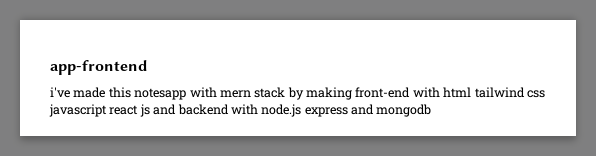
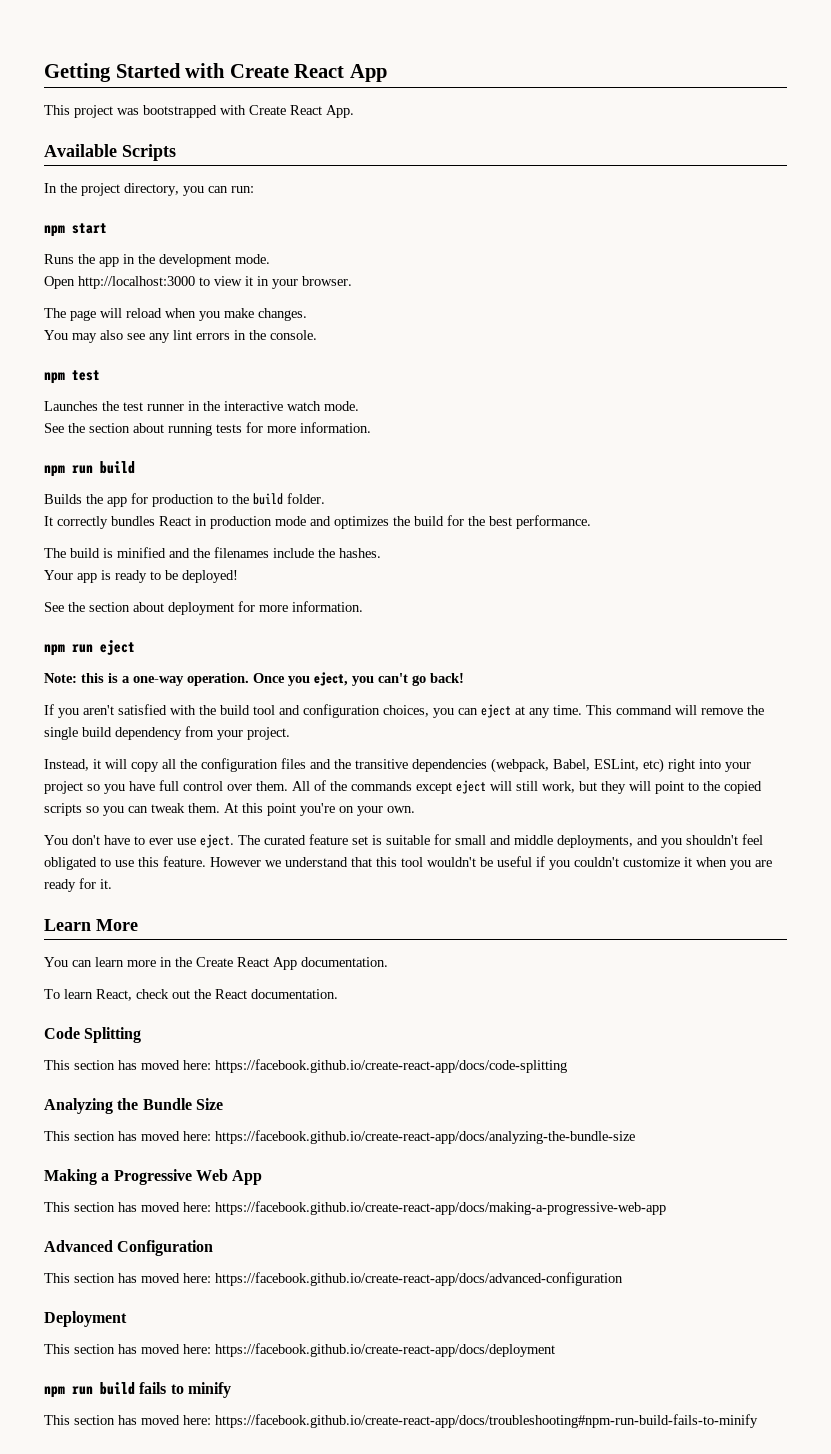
[50,60,147,75] [50,87,545,100] [49,104,432,117] app-frontend // i've made this notesapp with mern stack by making front-end with html tailwind css javascript react js and backend with node.js express and mongodb -> [44,63,387,82] [44,105,354,118] [44,144,176,161] [44,183,254,196] [44,223,107,237] [44,254,270,267] [44,276,352,289] [44,308,307,321] [44,330,317,343] [44,370,100,384] [44,401,359,411] [44,422,371,436] [44,461,135,477] [44,493,325,507] [44,515,591,529] [44,547,381,558] [44,570,238,583] [44,601,363,615] [44,640,135,656] [44,672,464,686] [44,704,764,718] [44,726,290,740] [44,758,751,773] [44,780,762,794] [44,803,415,816] [44,834,763,848] [44,856,772,870] [44,878,112,892] [44,919,138,931] [44,957,388,970] [44,989,338,1001] [44,1027,142,1043] [44,1059,567,1073] [44,1098,223,1114] [44,1130,635,1144] [44,1169,263,1185] [44,1201,666,1215] [44,1240,214,1256] [44,1272,623,1286] [44,1311,127,1327] [44,1343,555,1357] [44,1382,231,1398] [44,1414,758,1428] Getting Started with Create React App // This project was bootstrapped with Create React App. // Available Scripts // In the project directory, you can run: // npm start // Runs the app in the development mode. // Open http://localhost:3000 to view it in your browser. // The page will reload when you make changes. // You may also see any lint errors in the console. // npm test // Launches the test runner in the interactive watch mode. // See the section about running tests for more information. // npm run build // Builds the app for production to the build folder. // It correctly bundles React in production mode and optimizes the build for the best performance. // The build is minified and the filenames include the hashes. // Your app is ready to be deployed! // See the section about deployment for more information. // npm run eject // Note: this is a one-way operation. Once you eject, you can't go back! // If you aren't satisfied with the build tool and configuration choices, you can eject at any time. This command will remove the single build dependency from your project. // Instead, it will copy all the configuration files and the transitive dependencies (webpack, Babel, ESLint, etc) right into your project so you have full control over them. All of the commands except eject will still work, but they will point to the copied scripts so you can tweak them. At this point you're on your own. // You don't have to ever use eject. The curated feature set is suitable for small and middle deployments, and you shouldn't feel obligated to use this feature. However we understand that this tool wouldn't be useful if you couldn't customize it when you are ready for it. // Learn More // You can learn more in the Create React App documentation. // To learn React, check out the React documentation. // Code Splitting // This section has moved here: https://facebook.github.io/create-react-app/docs/code-splitting // Analyzing the Bundle Size // This section has moved here: https://facebook.github.io/create-react-app/docs/analyzing-the-bundle-size // Making a Progressive Web App // This section has moved here: https://facebook.github.io/create-react-app/docs/making-a-progressive-web-app // Advanced Configuration // This section has moved here: https://facebook.github.io/create-react-app/docs/advanced-configuration // Deployment // This section has moved here: https://facebook.github.io/create-react-app/docs/deployment // npm run build fails to minify // This section has moved here: https://facebook.github.io/create-react-app/docs/troubleshooting#npm-run-build-fails-to-minify

